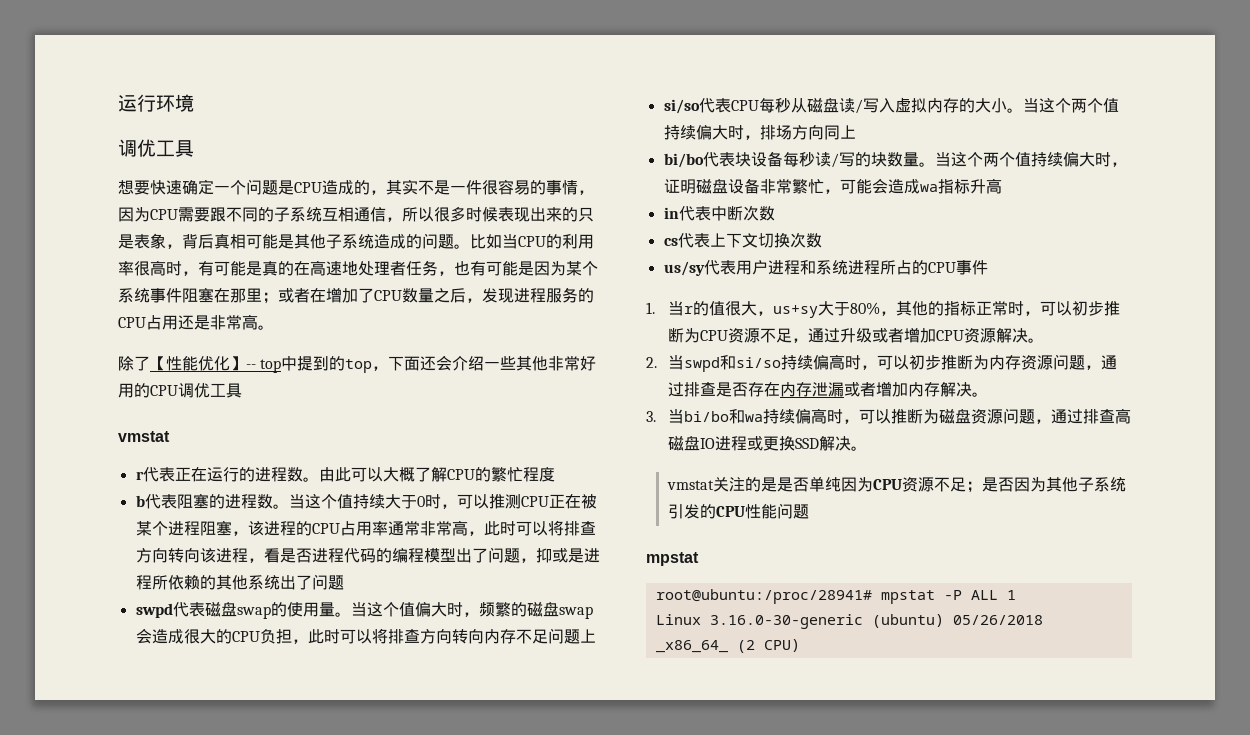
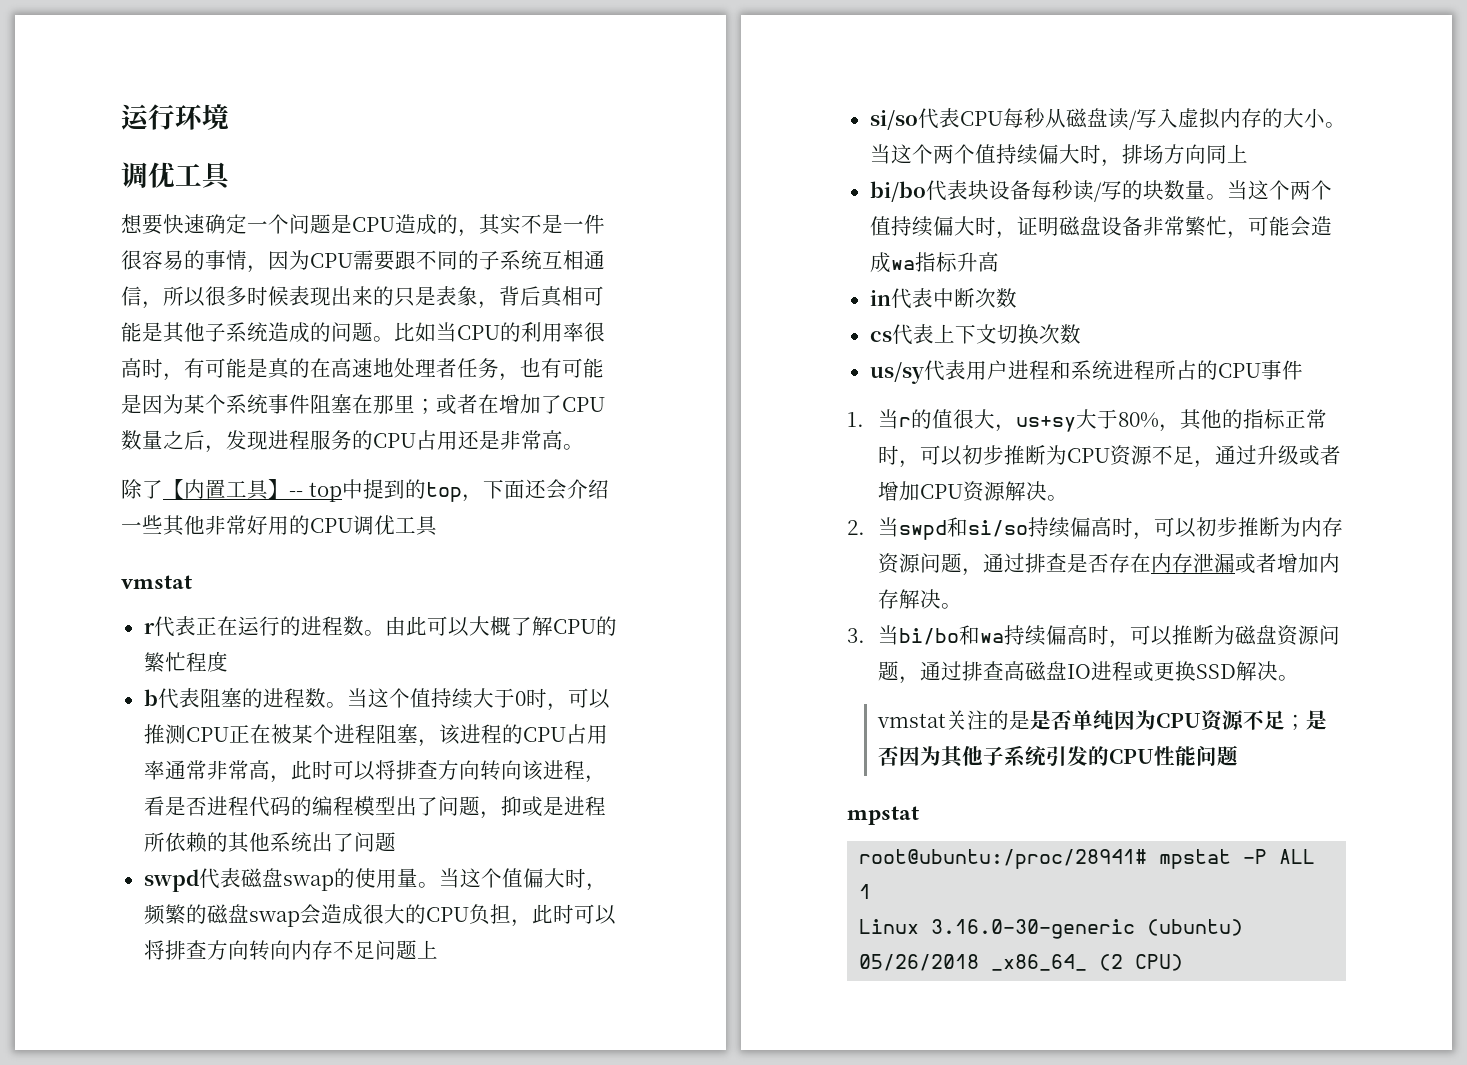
[166,356,230,371] 性能优化 -> [184,479,269,500] 内置工具

